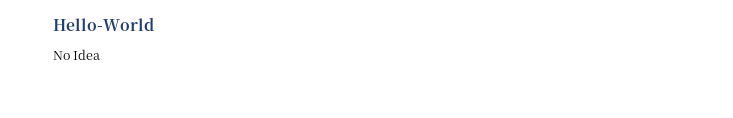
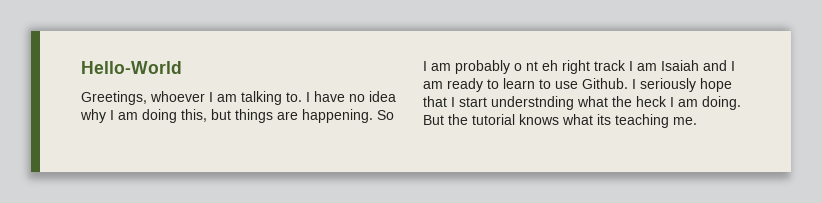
[53,49,101,60] No Idea -> [81,91,396,105] [80,109,394,123] [423,60,735,74] [423,78,732,92] [423,96,741,110] [423,114,697,128] Greetings, whoever I am talking to. I have no idea why I am doing this, but things are happening. So I am probably o nt eh right track I am Isaiah and I am ready to learn to use Github. I seriously hope that I start understnding what the heck I am doing. But the tutorial knows what its teaching me.

